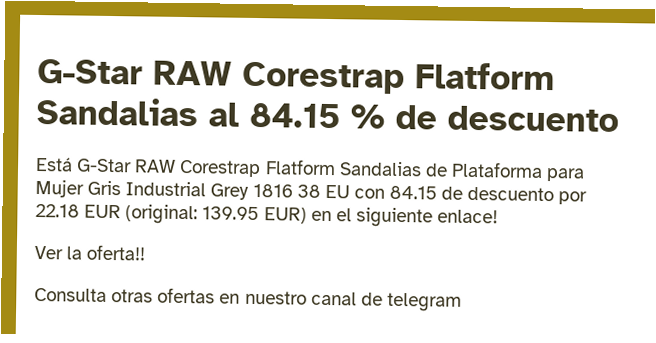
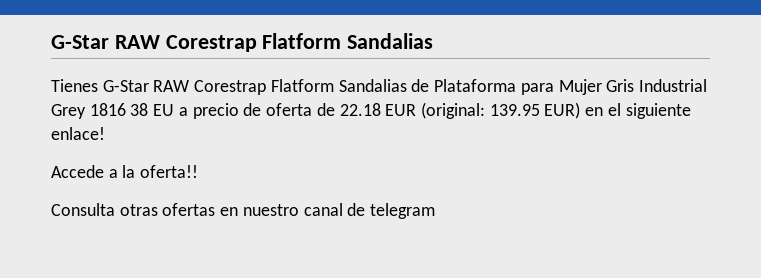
[37,58,555,95] [36,96,619,133] [35,156,73,172] G-Star RAW Corestrap Flatform Sandalias al 84.15 % de descuento // Está -> [51,33,434,52] [51,79,98,92] G-Star RAW Corestrap Flatform Sandalias // Tienes
[353,185,588,205] con 84.15 de descuento por -> [178,103,335,119] a precio de oferta de
[34,245,63,260] Ver -> [51,165,118,178] Accede a

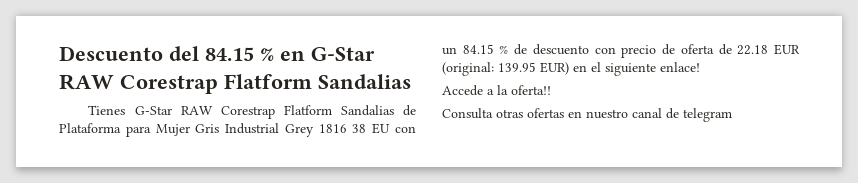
(51, 42) none -> [59,46,305,61] Descuento del 84.15 % en
[178,107,188,116] a -> [394,126,416,133] [442,44,616,55] con un 84.15 % de descuento con

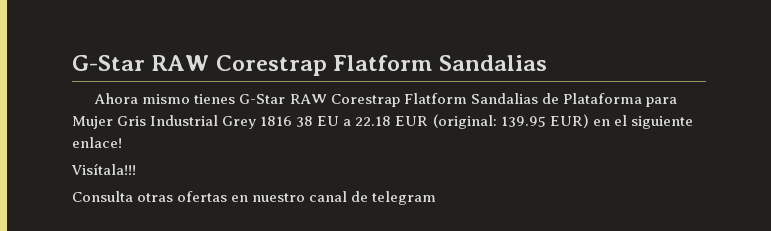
[59,46,305,61] Descuento del 84.15 % en -> (72, 63) none
[88,105,126,115] Tienes -> [94,93,236,104] Ahora mismo tienes
[394,126,416,133] [442,44,732,58] con un 84.15 % de descuento con precio de oferta de -> [343,119,352,126] a
[442,85,551,96] Accede a la oferta!! -> [71,163,136,175] Visítala!!!

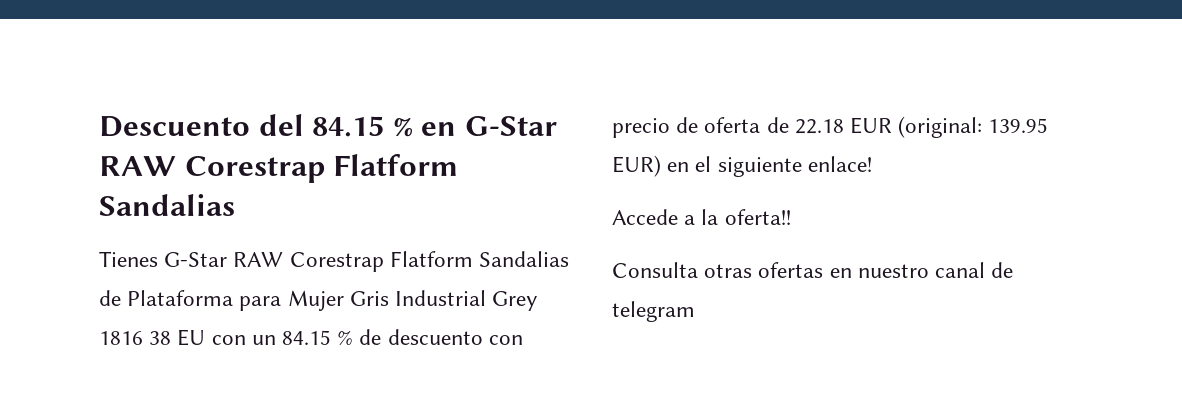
(72, 63) none -> [99,114,457,137] Descuento del 84.15 % en
[94,93,236,104] Ahora mismo tienes -> [99,251,158,267] Tienes
[343,119,352,126] a -> [211,329,523,345] [612,117,789,138] con un 84.15 % de descuento con precio de oferta de
[71,163,136,175] Visítala!!! -> [612,209,791,225] Accede a la oferta!!

